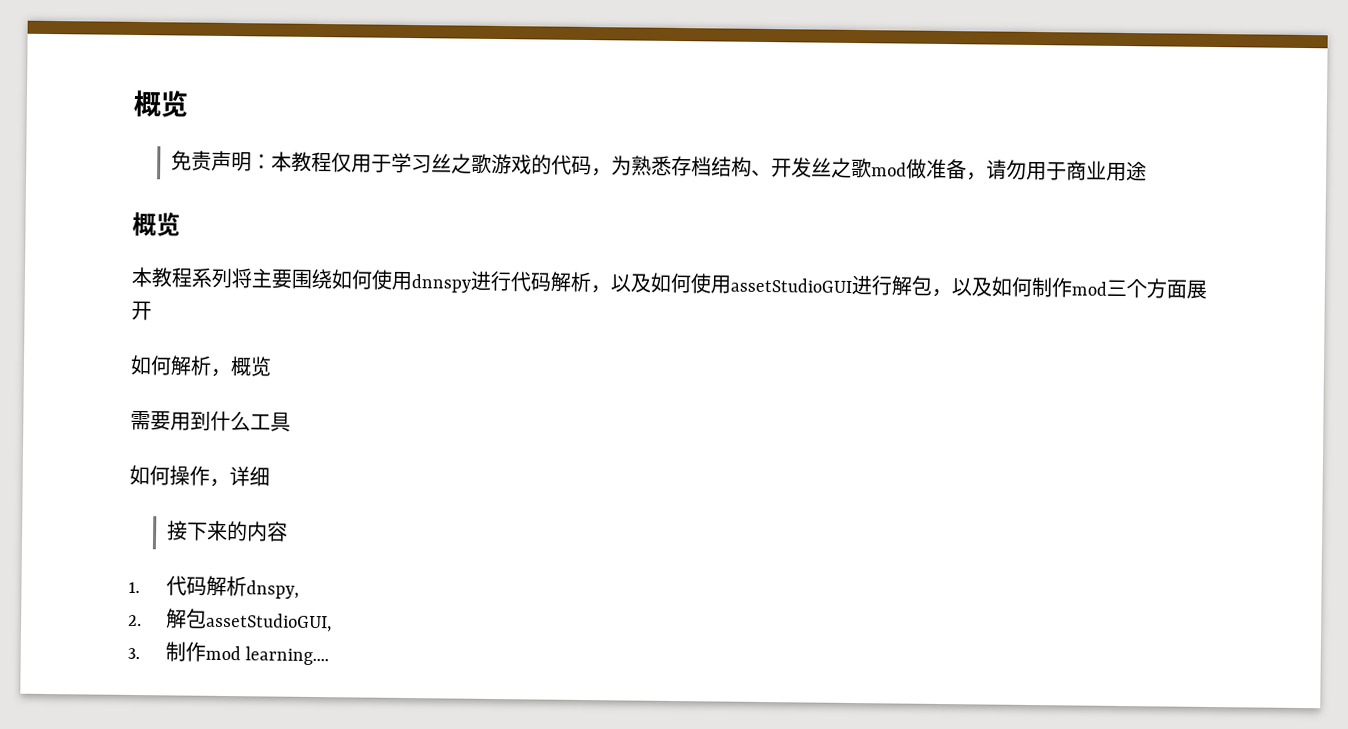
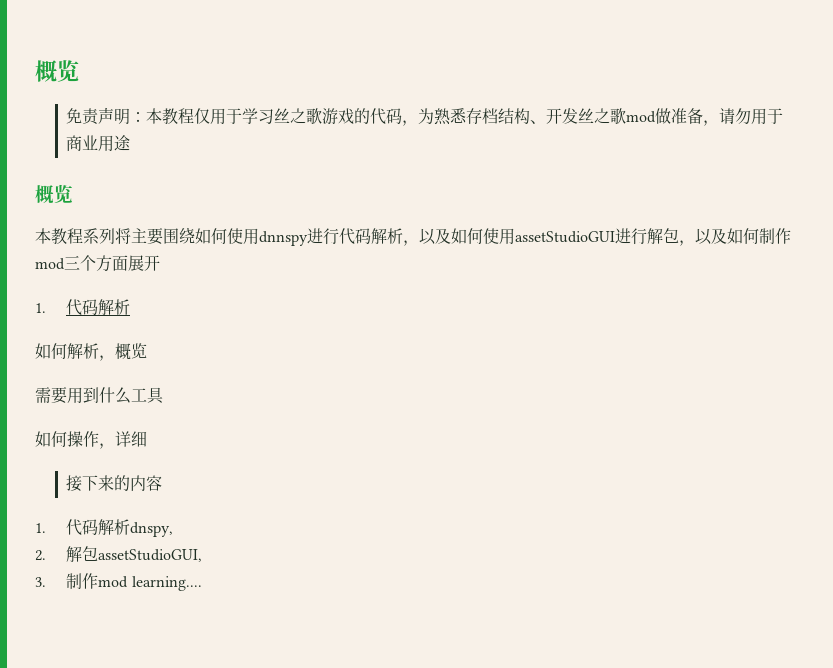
(152, 310) none -> [35,299,131,316] // 1.代码解析

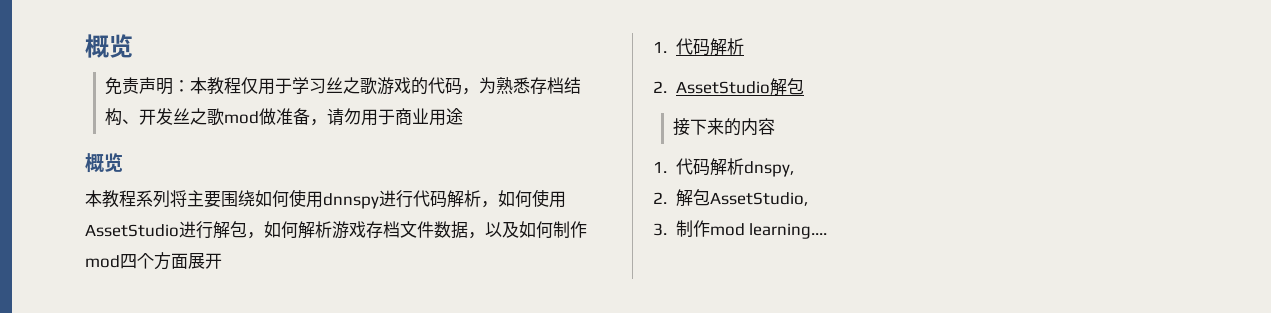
[419,228,615,245] 以及如何使用assetStudioGUI -> [498,189,566,208] [85,224,179,237] 如何使用AssetStudio
(695, 243) none -> [264,221,485,239] 如何解析游戏存档文件数据，
[64,255,80,270] 三 -> [120,254,137,269] 四
[35,343,147,361] [35,387,164,404] [35,431,147,449] 如何解析，概览 // 需要用到什么工具 // 如何操作，详细 -> [653,78,804,96] 2. AssetStudio解包
[98,549,203,562] assetStudioGUI, -> [709,192,808,206] AssetStudio,

